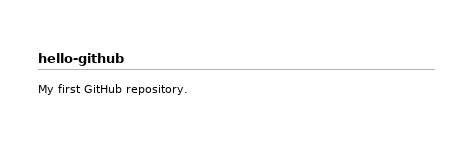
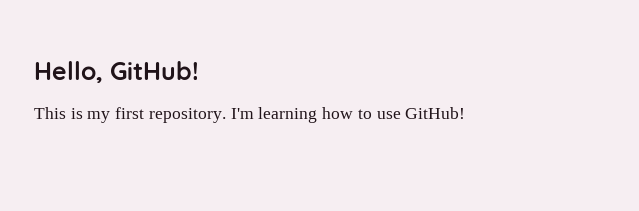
[38,53,124,66] [38,84,188,95] hello-github // My first GitHub repository. -> [34,61,199,83] [34,107,466,123] Hello, GitHub! // This is my first repository. I'm learning how to use GitHub!

